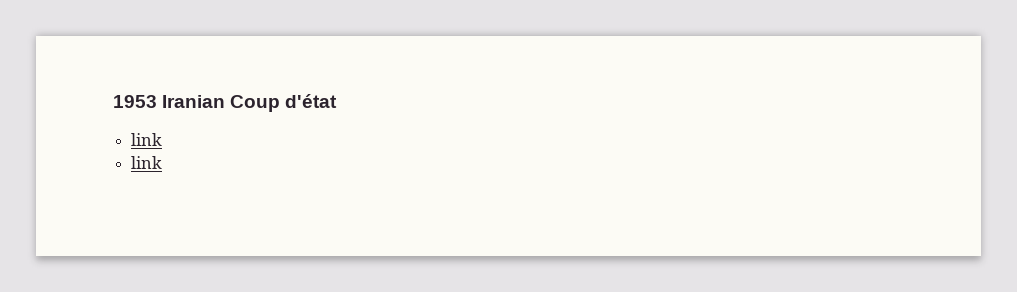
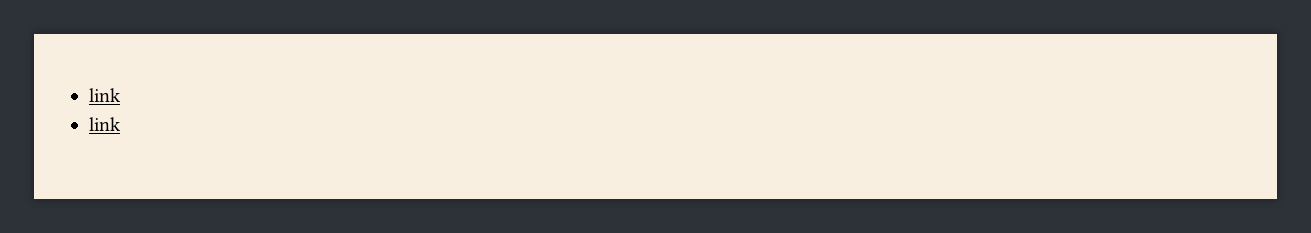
[113,94,338,112] 1953 Iranian Coup d'état // -> (89, 95) none

